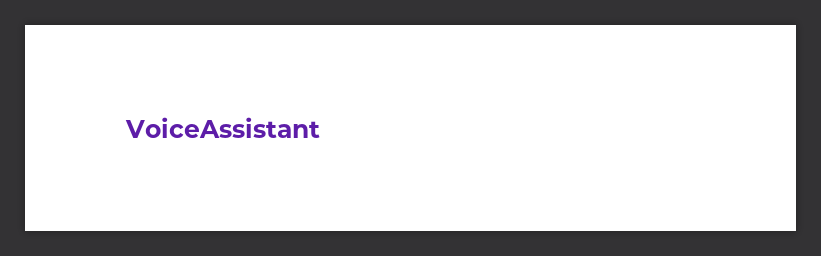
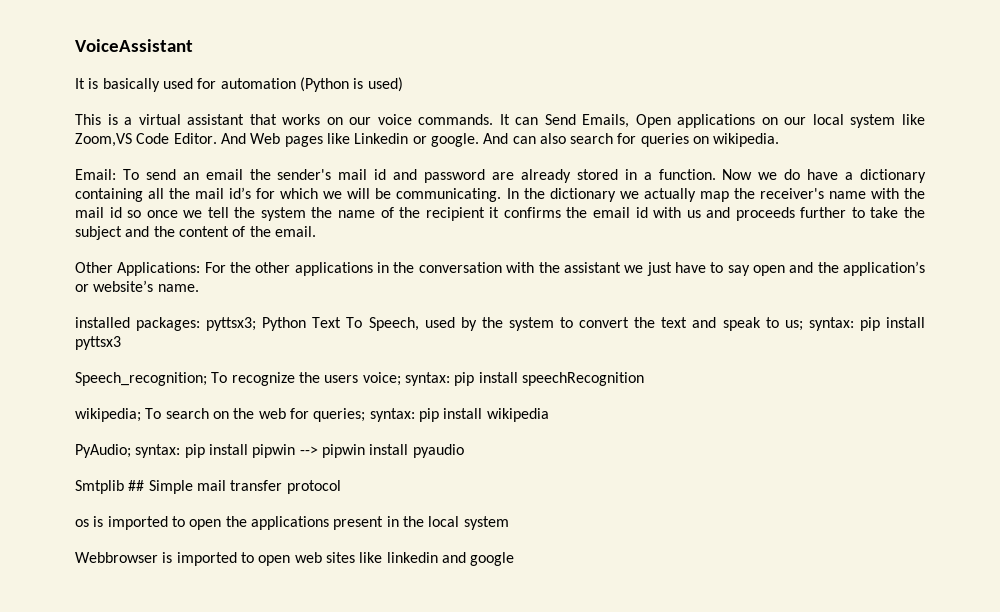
(320, 127) none -> [75,77,403,92] [75,114,925,128] [75,133,780,147] [75,169,926,183] [75,187,925,202] [75,207,925,221] [75,226,316,240] [75,261,926,276] [75,280,199,292] [75,317,925,331] [75,336,121,350] [75,372,644,386] [75,408,549,422] [75,444,464,458] [75,480,341,494] [75,516,509,530] [75,552,515,566] // It is basically used for automation (Python is used) // This is a virtual assistant that works on our voice commands. It can Send Emails, Open applications on our local system like Zoom,VS Code Editor. And Web pages like Linkedin or google. And can also search for queries on wikipedia. // Email: To send an email the sender's mail id and password are already stored in a function. Now we do have a dictionary containing all the mail id’s for which we will be communicating. In the dictionary we actually map the receiver's name with the mail id so once we tell the system the name of the recipient it confirms the email id with us and proceeds further to take the subject and the content of the email. // Other Applications: For the other applications in the conversation with the assistant we just have to say open and the application’s or website’s name. // installed packages: pyttsx3; Python Text To Speech, used by the system to convert the text and speak to us; syntax: pip install pyttsx3 // Speech_recognition; To recognize the users voice; syntax: pip install speechRecognition // wikipedia; To search on the web for queries; syntax: pip install wikipedia // PyAudio; syntax: pip install pipwin --> pipwin install pyaudio // Smtplib ## Simple mail transfer protocol // os is imported to open the applications present in the local system // Webbrowser is imported to open web sites like linkedin and google

